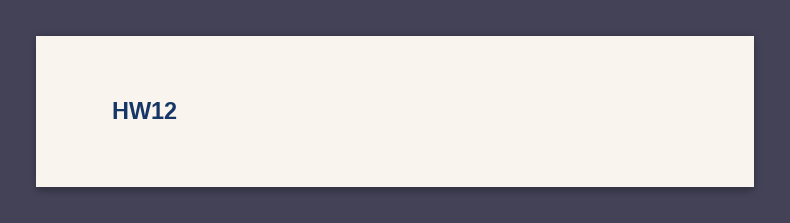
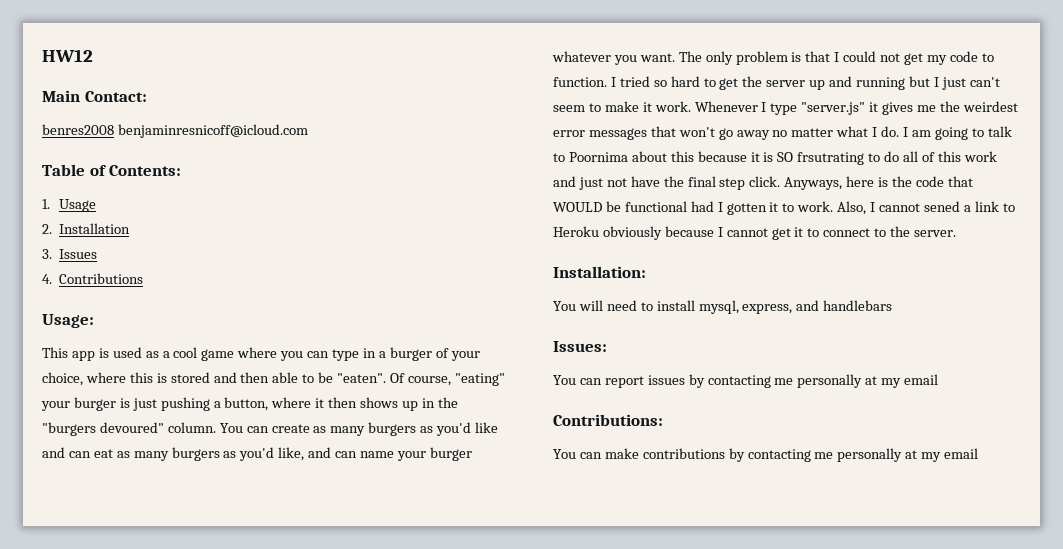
(177, 110) none -> [42,90,147,102] [42,124,308,138] [42,164,182,176] [42,199,97,212] [42,223,131,234] [42,249,98,259] [42,273,144,284] [42,314,94,328] [42,347,480,361] [42,372,505,386] [41,397,458,411] [42,422,499,436] [42,447,472,461] [552,51,994,65] [553,76,1000,90] [553,101,1018,115] [553,126,1012,140] [553,151,997,165] [553,176,973,190] [553,201,1015,215] [553,226,957,240] [553,266,646,278] [553,300,893,314] [553,341,607,352] [553,374,939,388] [553,414,663,426] [553,448,979,462] // Main Contact: // benres2008 benjaminresnicoff@icloud.com // Table of Contents: // 1. Usage // 2. Installation // 3. Issues // 4. Contributions // Usage: // This app is used as a cool game where you can type in a burger of your choice, where this is stored and then able to be "eaten". Of course, "eating" your burger is just pushing a button, where it then shows up in the "burgers devoured" column. You can create as many burgers as you'd like and can eat as many burgers as you'd like, and can name your burger whatever you want. The only problem is that I could not get my code to function. I tried so hard to get the server up and running but I just can't seem to make it work. Whenever I type "server.js" it gives me the weirdest error messages that won't go away no matter what I do. I am going to talk to Poornima about this because it is SO frsutrating to do all of this work and just not have the final step click. Anyways, here is the code that WOULD be functional had I gotten it to work. Also, I cannot sened a link to Heroku obviously because I cannot get it to connect to the server. // Installation: // You will need to install mysql, express, and handlebars // Issues: // You can report issues by contacting me personally at my email // Contributions: // You can make contributions by contacting me personally at my email

